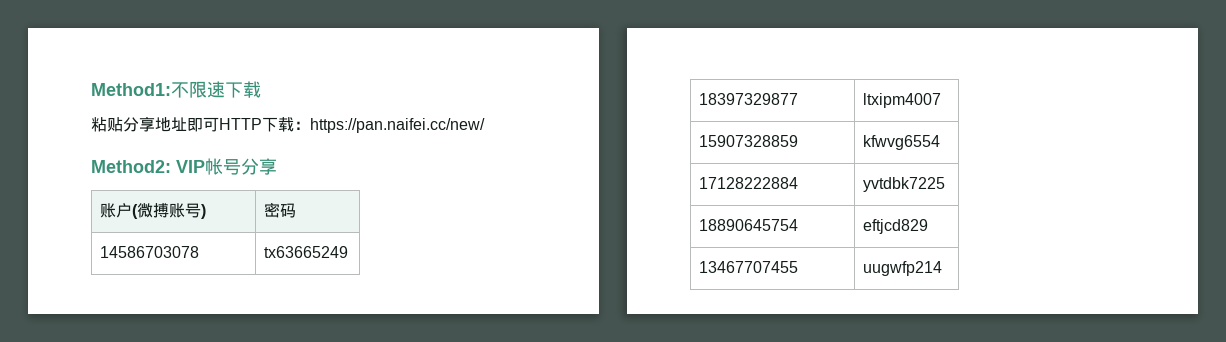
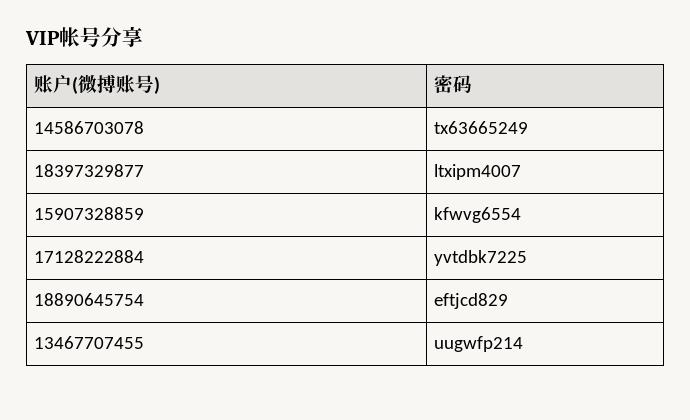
[91,81,261,98] [91,117,485,133] [91,160,171,173] Method1:不限速下载 // 粘贴分享地址即可HTTP下载：https://pan.naifei.cc/new/ // Method2: -> (25, 38) none

